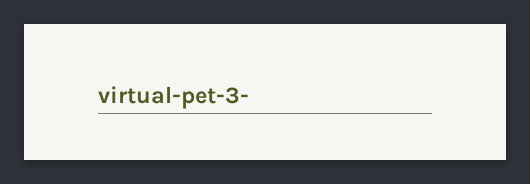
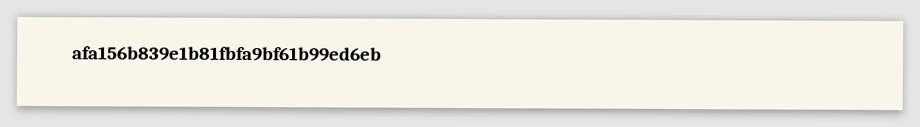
[98,86,249,109] virtual-pet-3- -> [72,46,382,62] afa156b839e1b81fbfa9bf61b99ed6eb

